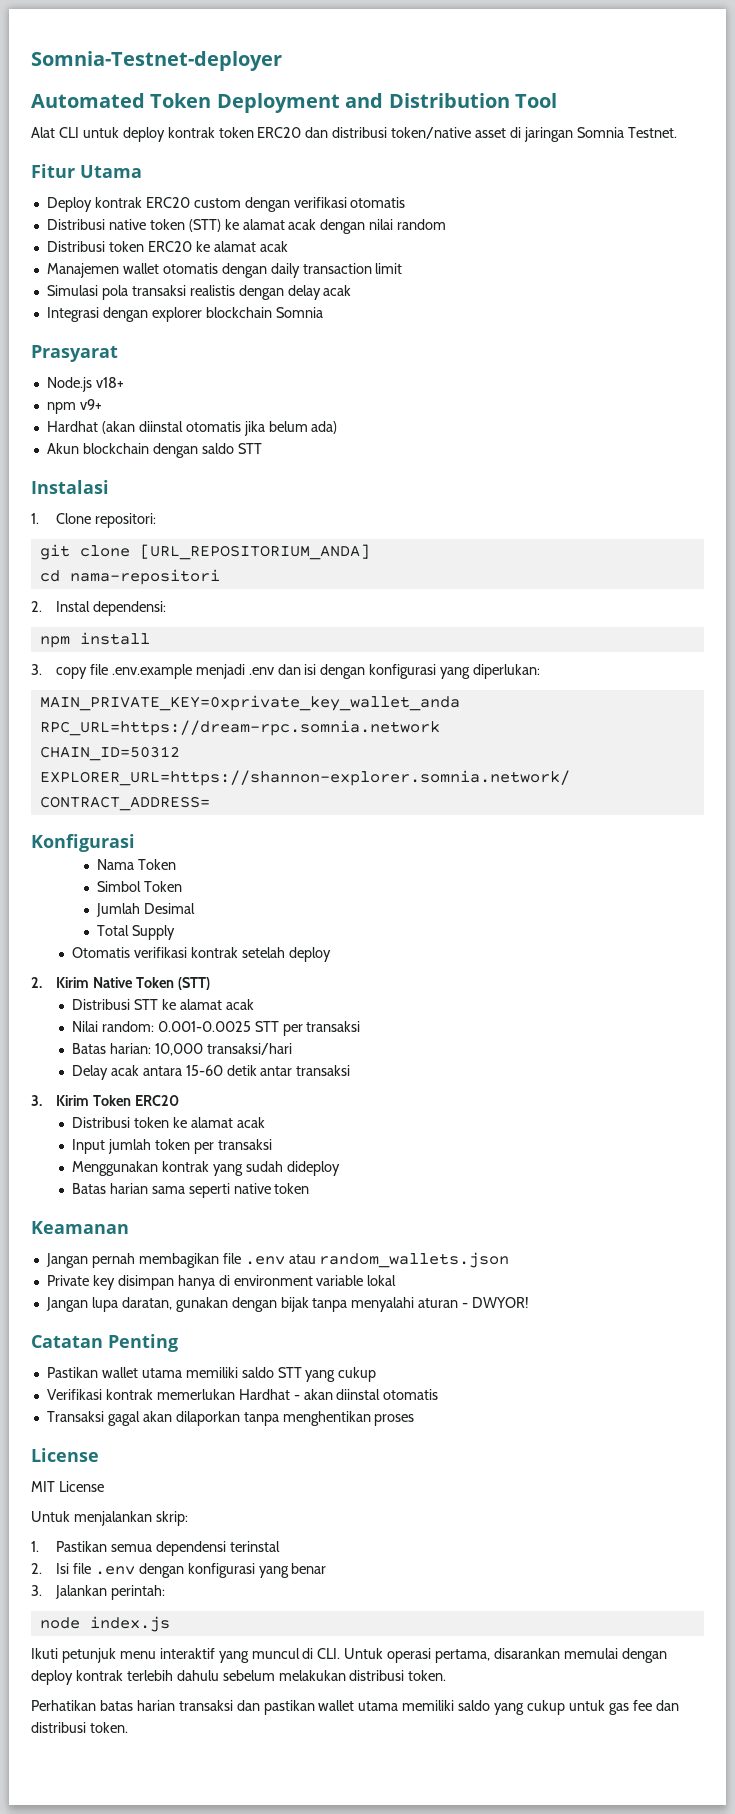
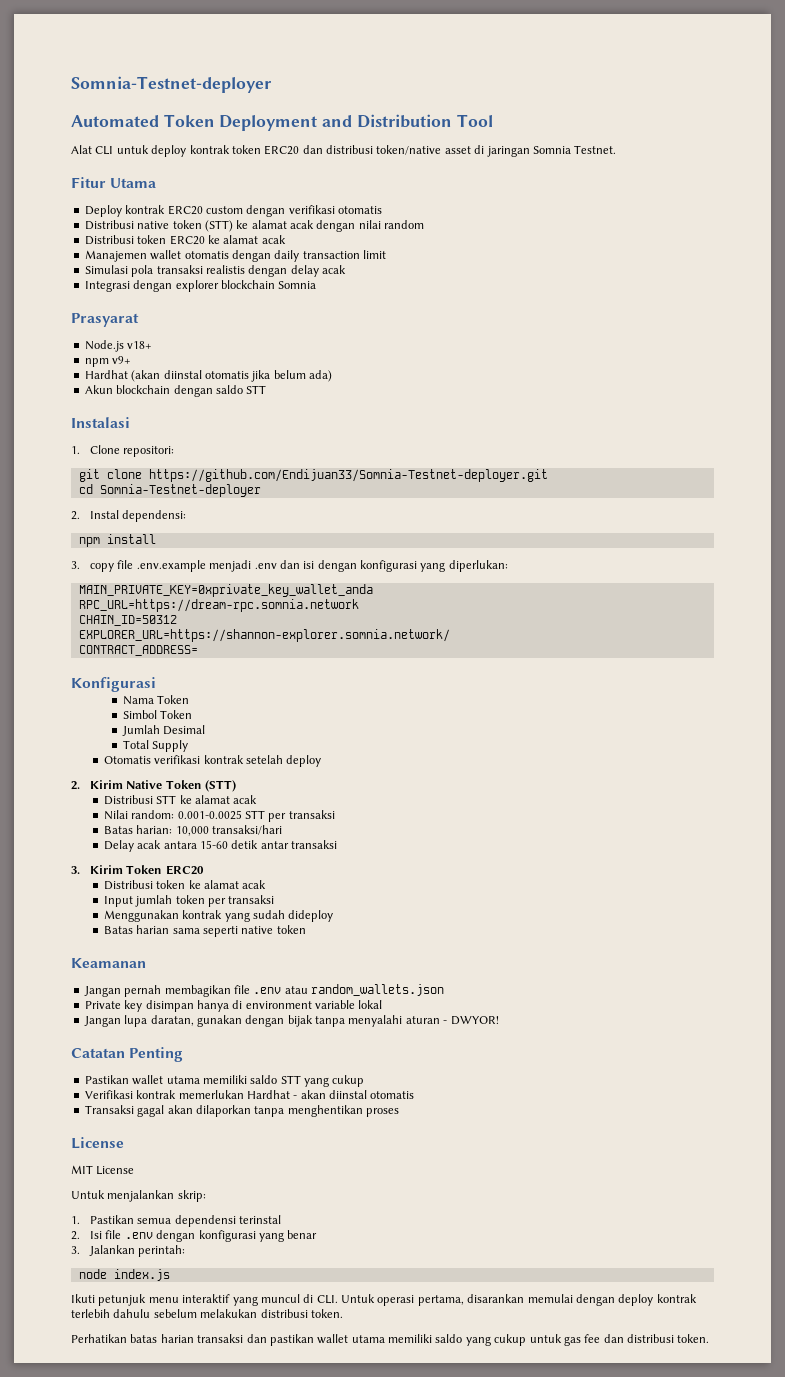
[139,544,370,560] [URL_REPOSITORIUM_ANDA] -> [148,469,548,482] https://github.com/Endijuan33/Somnia-Testnet-deployer.git
[69,569,220,585] nama-repositori -> [99,484,261,497] Somnia-Testnet-deployer

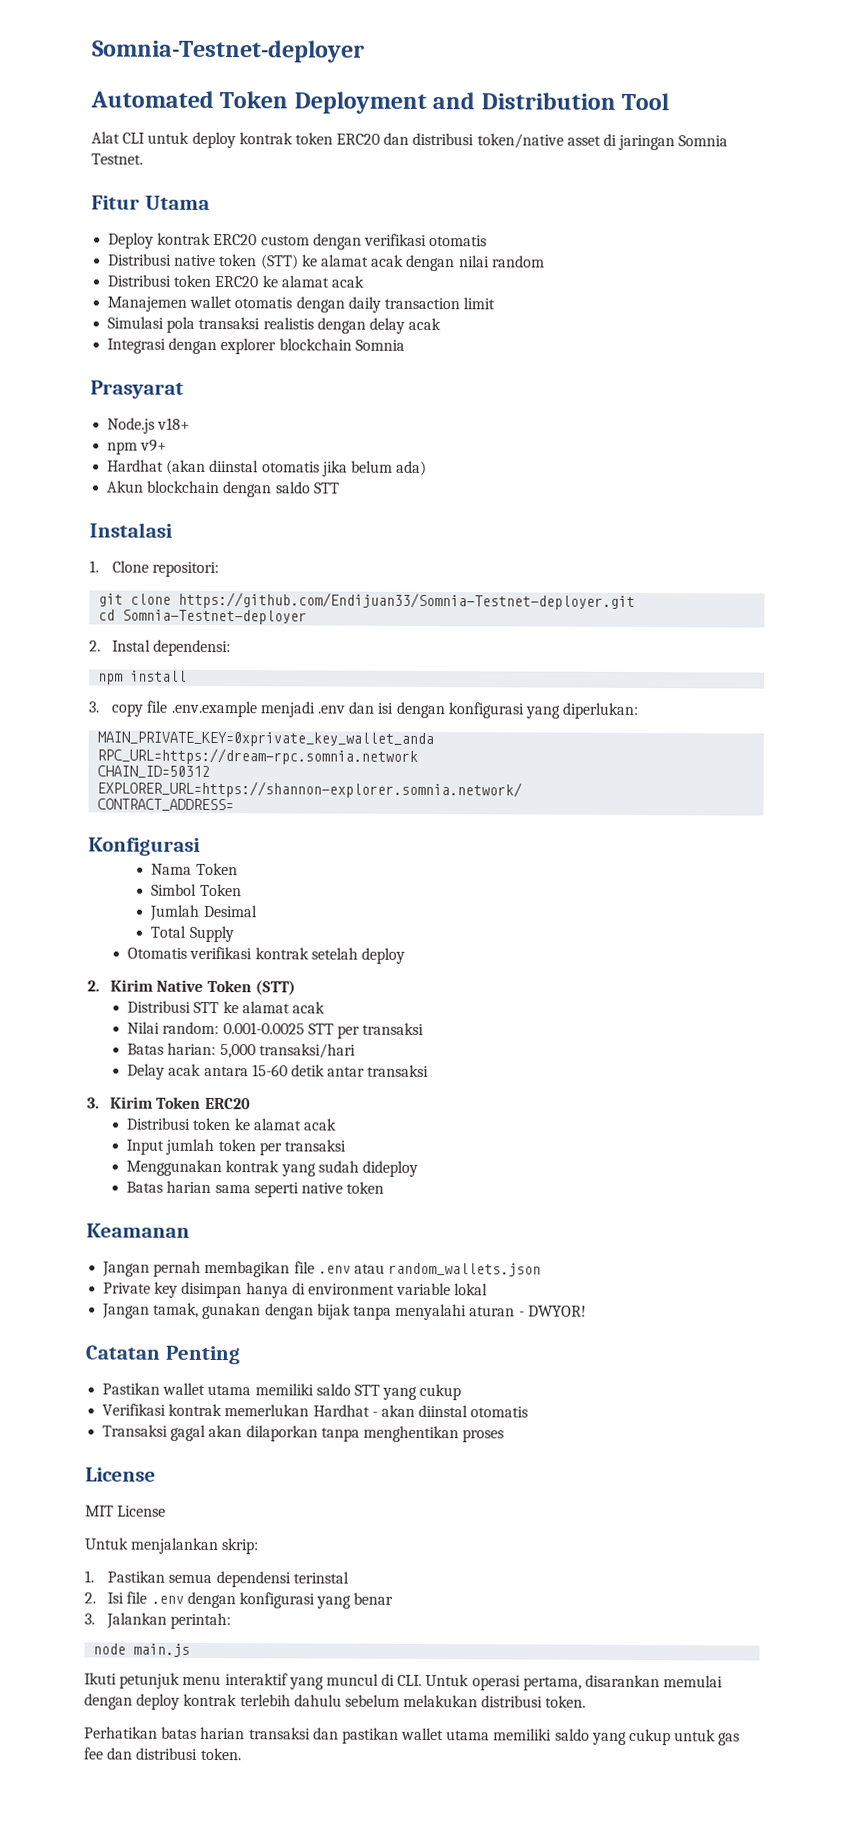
[175,826,209,836] 10,000 -> [219,1044,256,1059] 5,000
[124,1015,194,1027] lupa daratan, -> [153,1302,200,1318] tamak,
[113,1269,170,1281] index.js -> [133,1643,191,1657] main.js

